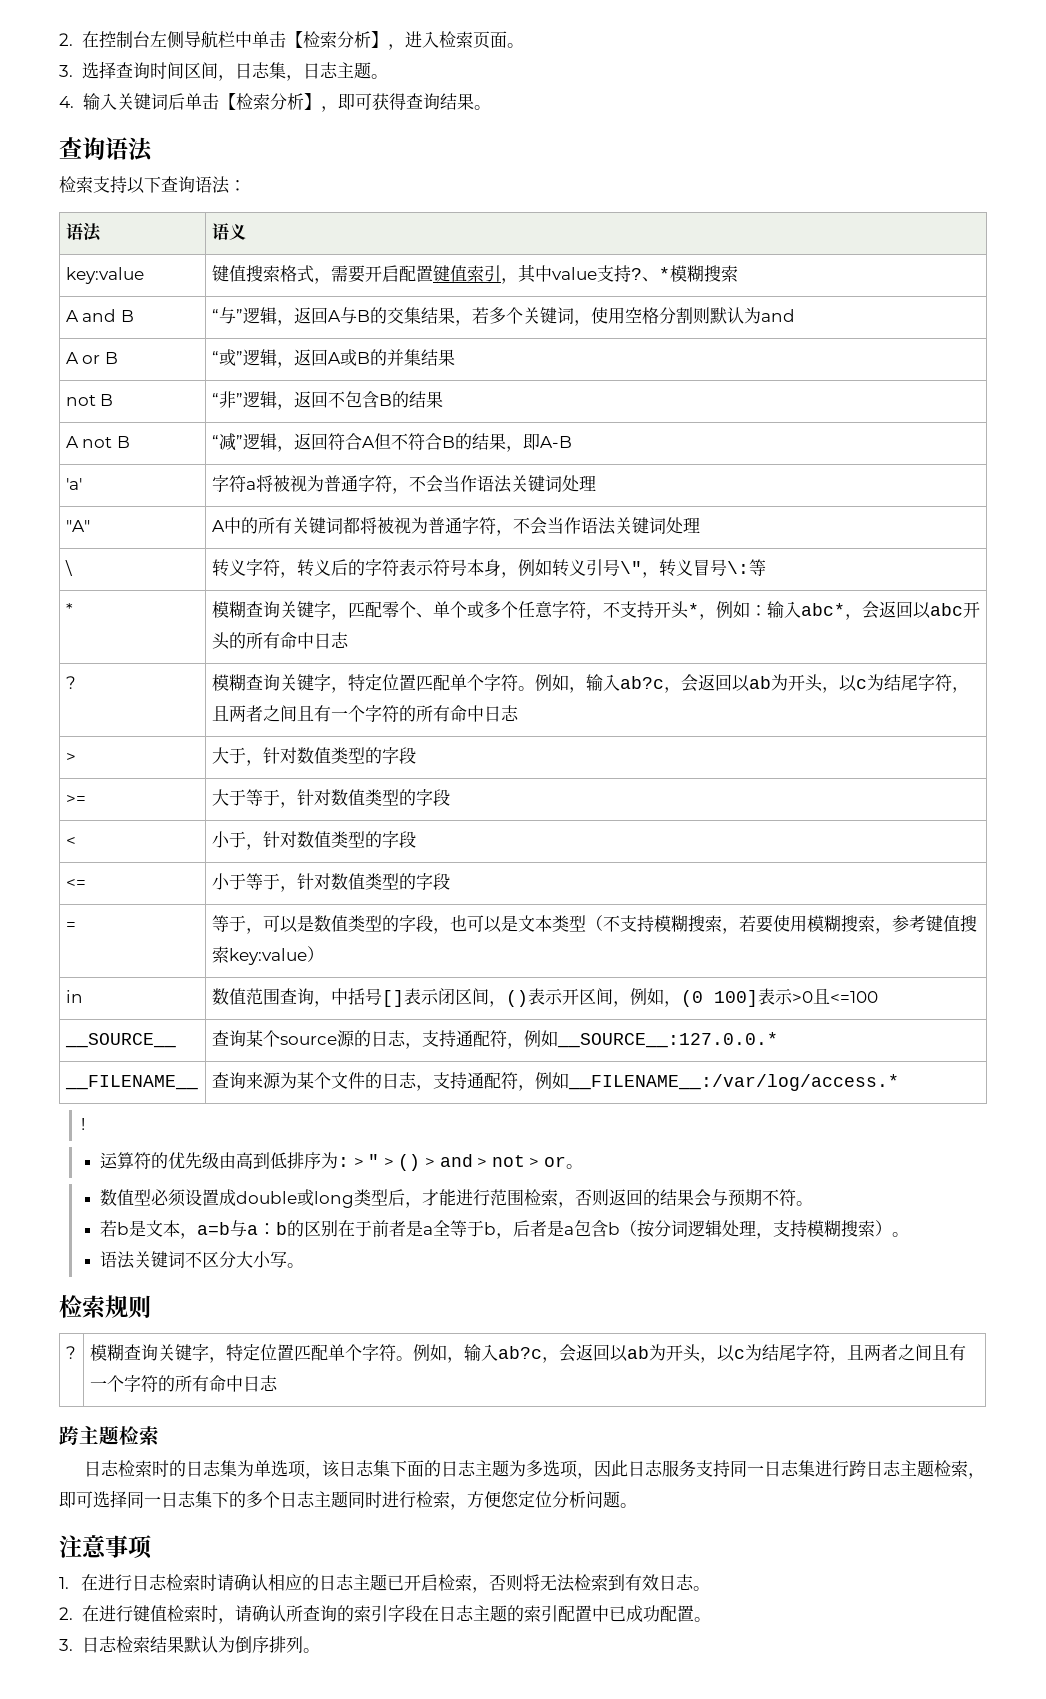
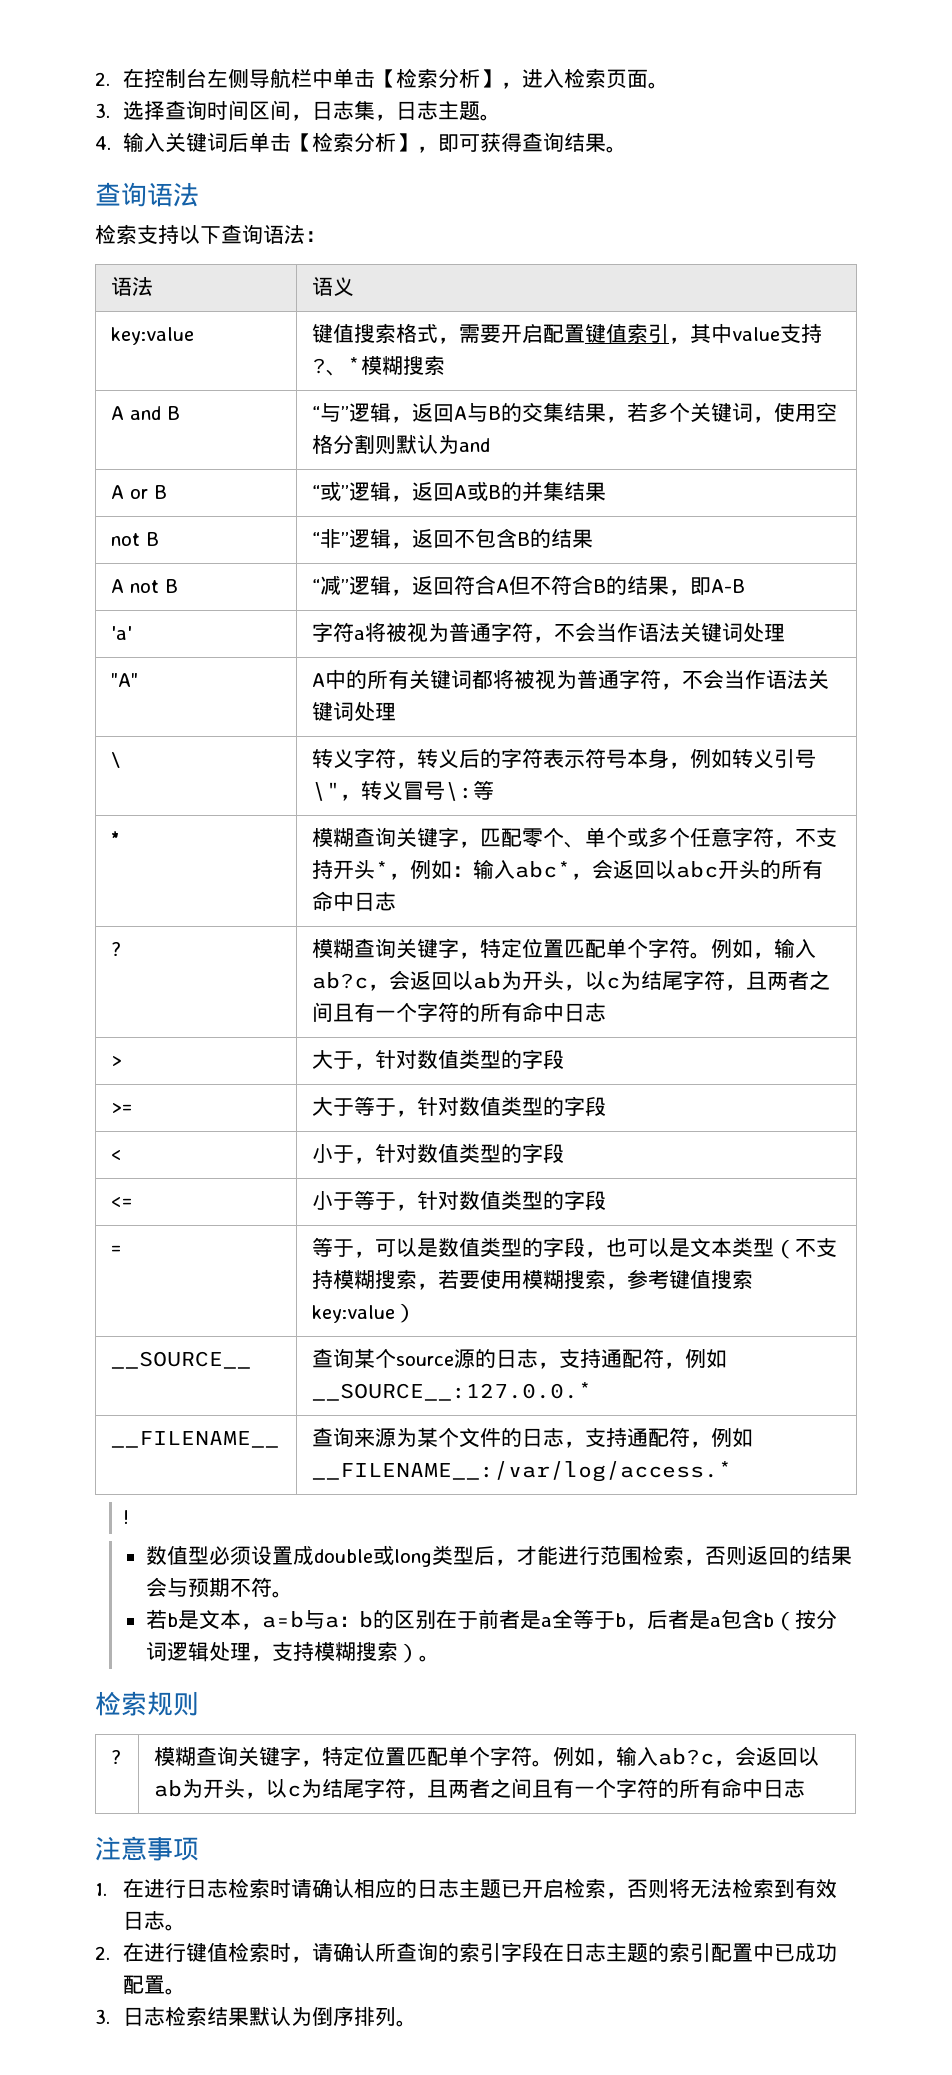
[65,990,83,1003] [211,988,878,1007] // in | 数值范围查询，中括号[]表示闭区间，()表示开区间，例如，(0 100]表示>0且<=100 -> (417, 1313) none
[100,1152,583,1171] // 运算符的优先级由高到低排序为: > " > () > and > not > or。 -> (130, 1517) none
[100,1251,305,1269] // 语法关键词不区分大小写。 -> (440, 1658) none
[59,1425,159,1446] [84,1460,986,1479] [59,1490,637,1510] // 跨主题检索 // 日志检索时的日志集为单选项，该日志集下面的日志主题为多选项，因此日志服务支持同一日志集进行跨日志主题检索，即可选择同一日志集下的多个日志主题同时进行检索，方便您定位分析问题。 -> (806, 1788) none

